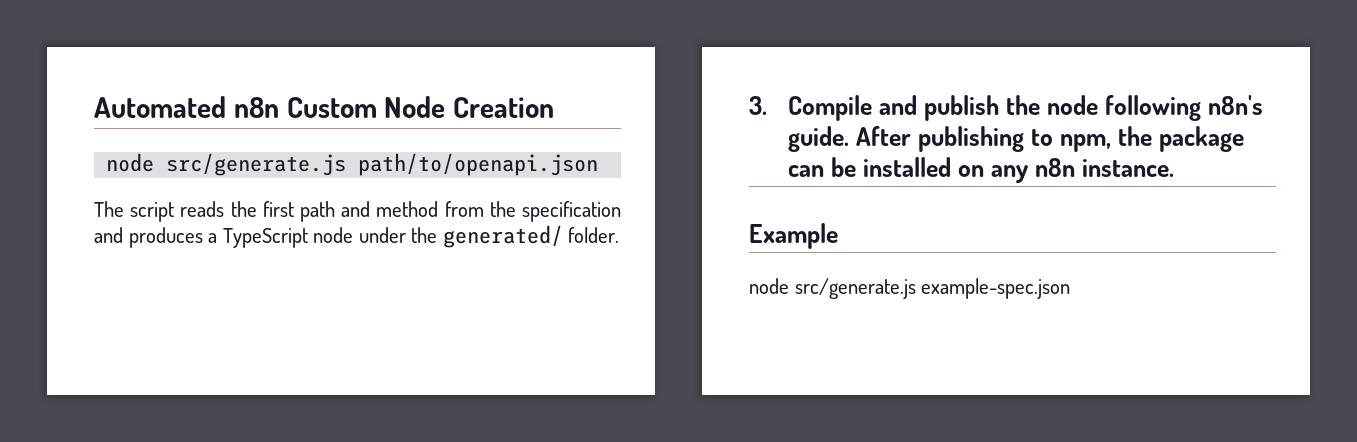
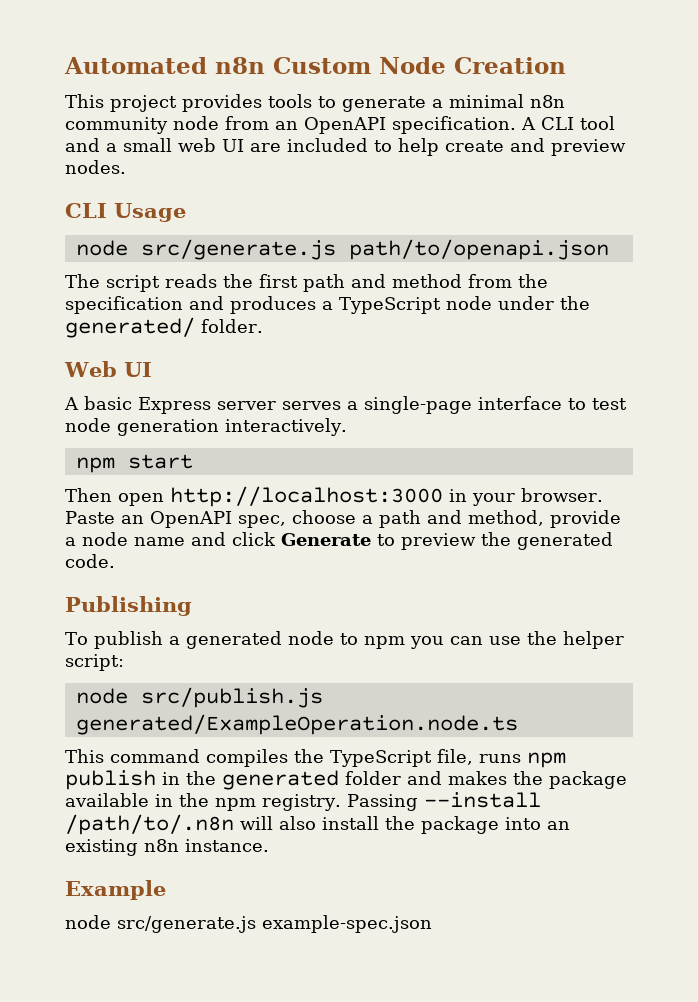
(555, 107) none -> [65,94,565,112] [65,116,615,134] [65,138,626,156] [65,160,126,174] [65,203,186,222] // This project provides tools to generate a minimal n8n community node from an OpenAPI specification. A CLI tool and a small web UI are included to help create and preview nodes. // CLI Usage
[749,95,1263,121] [788,126,1244,152] [788,157,1028,183] 3. Compile and publish the node following n8n's guide. After publishing to npm, the package can be installed on any -> [64,361,152,377] [64,396,627,414] [65,418,347,436] [75,454,193,473] [65,486,603,507] [65,510,621,528] [65,532,613,550] [65,554,115,568] [65,596,192,616] [65,631,624,649] [65,654,124,671] [75,687,323,708] [75,714,518,735] [65,749,566,768] [65,770,627,790] [65,792,541,811] [65,814,570,835] [65,839,138,856] Web UI // A basic Express server serves a single-page interface to test node generation interactively. // npm start // Then open http://localhost:3000 in your browser. Paste an OpenAPI spec, choose a path and method, provide a node name and click Generate to preview the generated code. // Publishing // To publish a generated node to npm you can use the helper script: // node src/publish.js generated/ExampleOperation.node.ts // This command compiles the TypeScript file, runs npm publish in the generated folder and makes the package available in the npm registry. Passing --install /path/to/.n8n will also install the package into an existing

